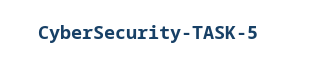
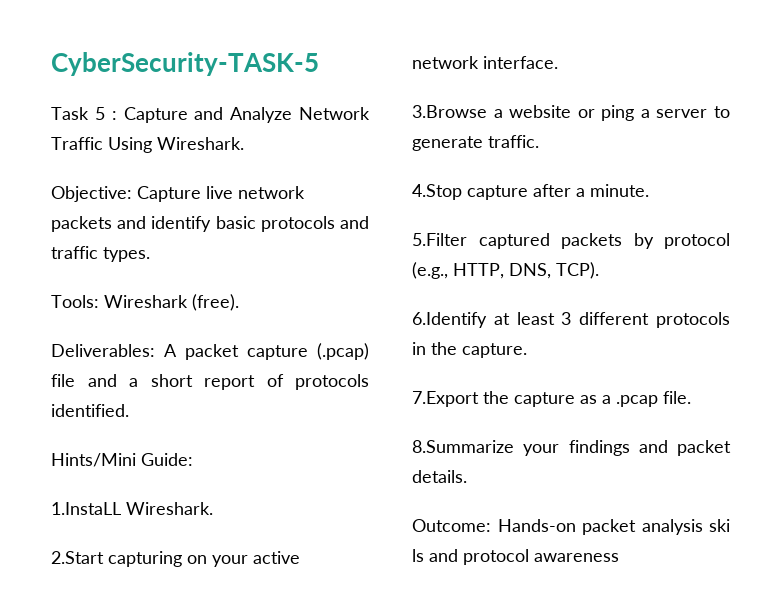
(258, 34) none -> [51,107,370,123] [51,137,244,153] [51,186,305,202] [51,216,369,232] [51,246,150,262] [51,294,239,311] [51,343,369,360] [51,374,369,390] [51,404,129,417] [51,453,193,467] [51,502,213,515] [51,551,300,567] [412,56,558,69] [412,105,730,121] [412,135,539,151] [412,184,649,200] [412,233,730,249] [412,262,599,279] [412,312,730,328] [412,342,527,358] [412,391,691,407] [412,440,731,456] [412,470,467,483] [412,519,730,535] [412,549,619,565] // Task 5 : Capture and Analyze Network Traffic Using Wireshark. // Objective: Capture live network packets and identify basic protocols and traffic types. // Tools: Wireshark (free). // Deliverables: A packet capture (.pcap) file and a short report of protocols identified. // Hints/Mini Guide: // 1.InstaLL Wireshark. // 2.Start capturing on your active network interface. // 3.Browse a website or ping a server to generate traffic. // 4.Stop capture after a minute. // 5.Filter captured packets by protocol (e.g., HTTP, DNS, TCP). // 6.Identify at least 3 different protocols in the capture. // 7.Export the capture as a .pcap file. // 8.Summarize your findings and packet details. // Outcome: Hands-on packet analysis ski ls and protocol awareness

